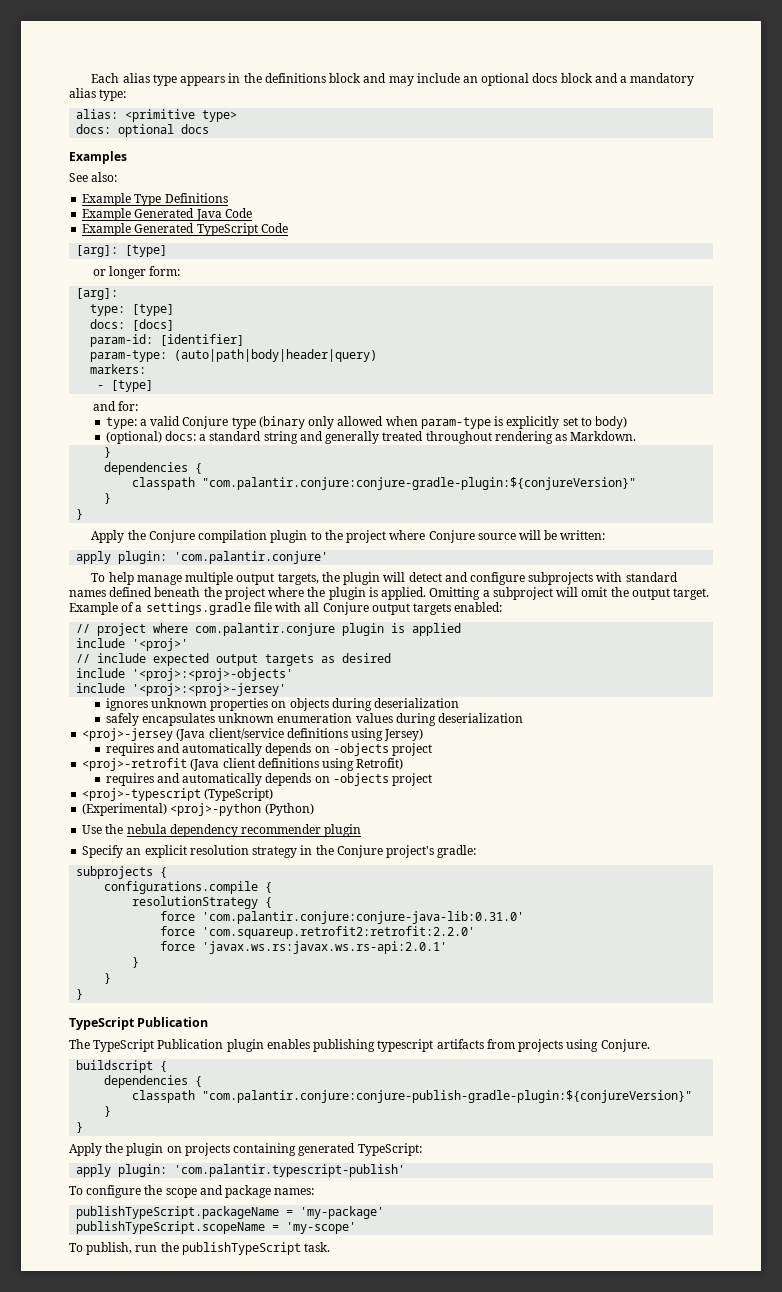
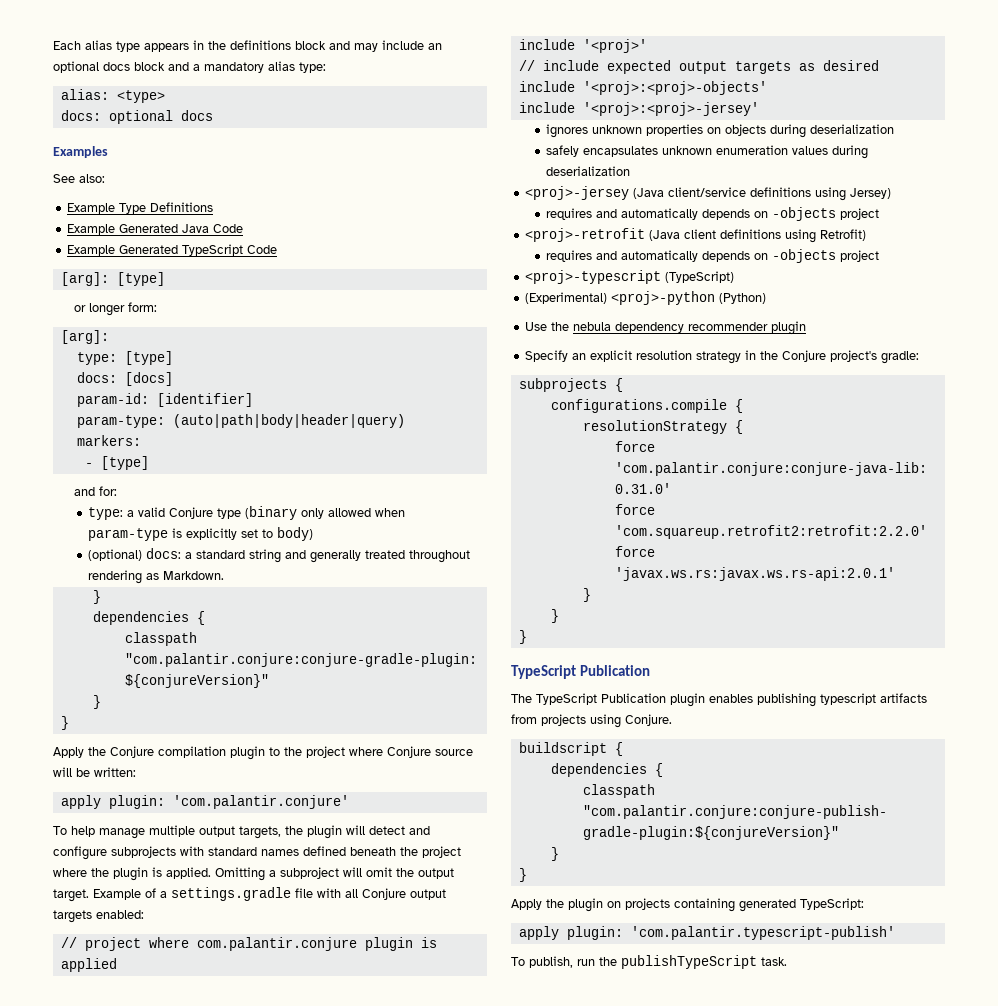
[125,109,238,122] <primitive type> -> [116,90,165,103] <type>
[69,1185,315,1198] [76,1206,385,1219] [76,1221,357,1234] // To configure the scope and package names: // publishTypeScript.packageName = 'my-package' // publishTypeScript.scopeName = 'my-scope' -> (895, 933) none

